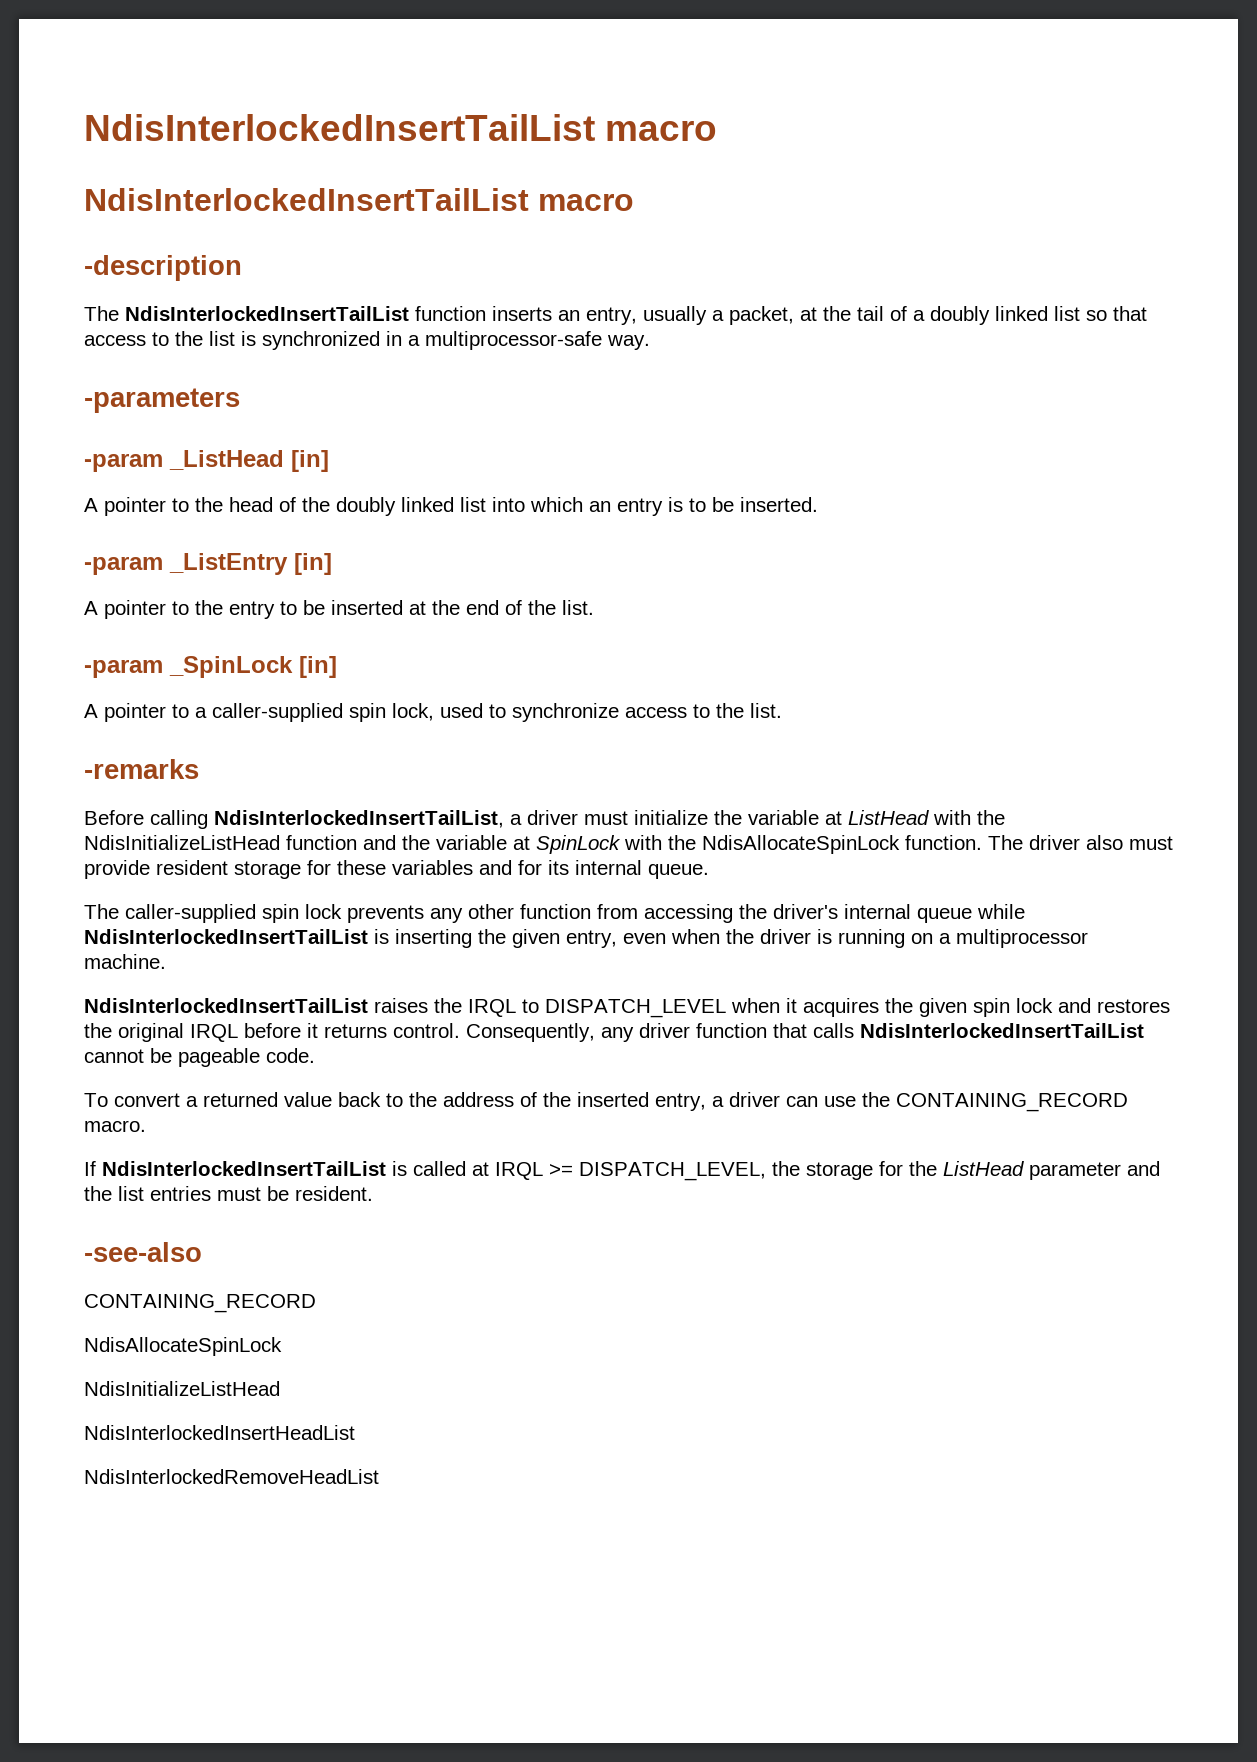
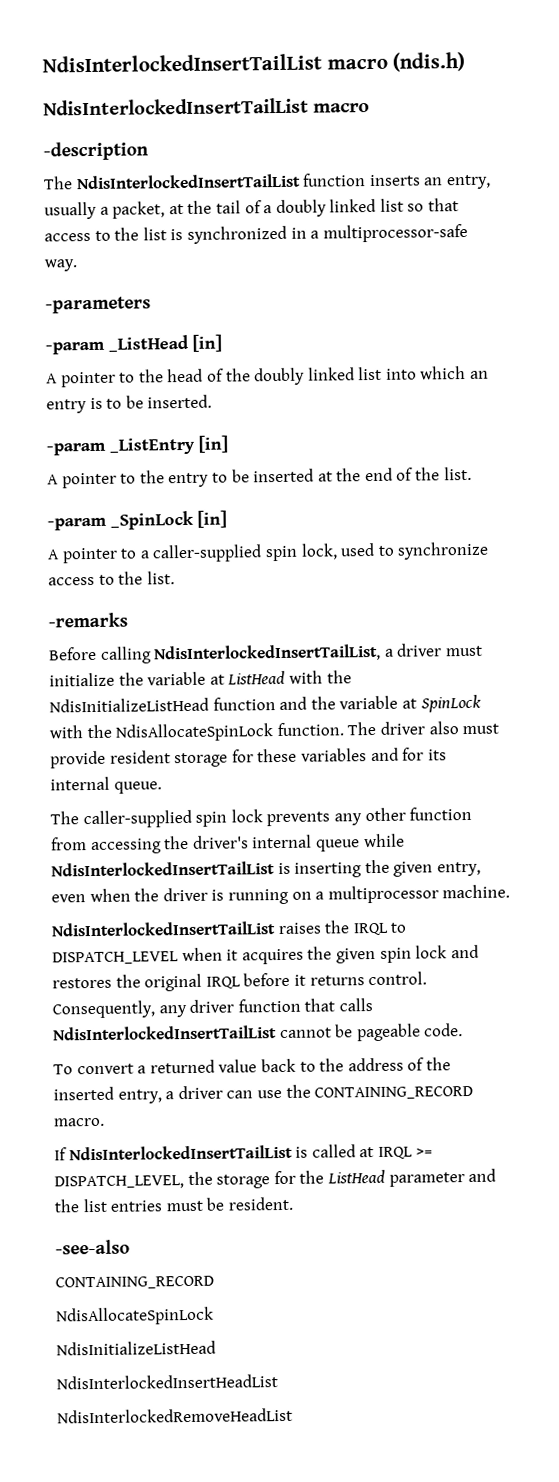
[84,114,717,141] NdisInterlockedInsertTailList macro -> [42,51,466,73] NdisInterlockedInsertTailList macro (ndis.h)

